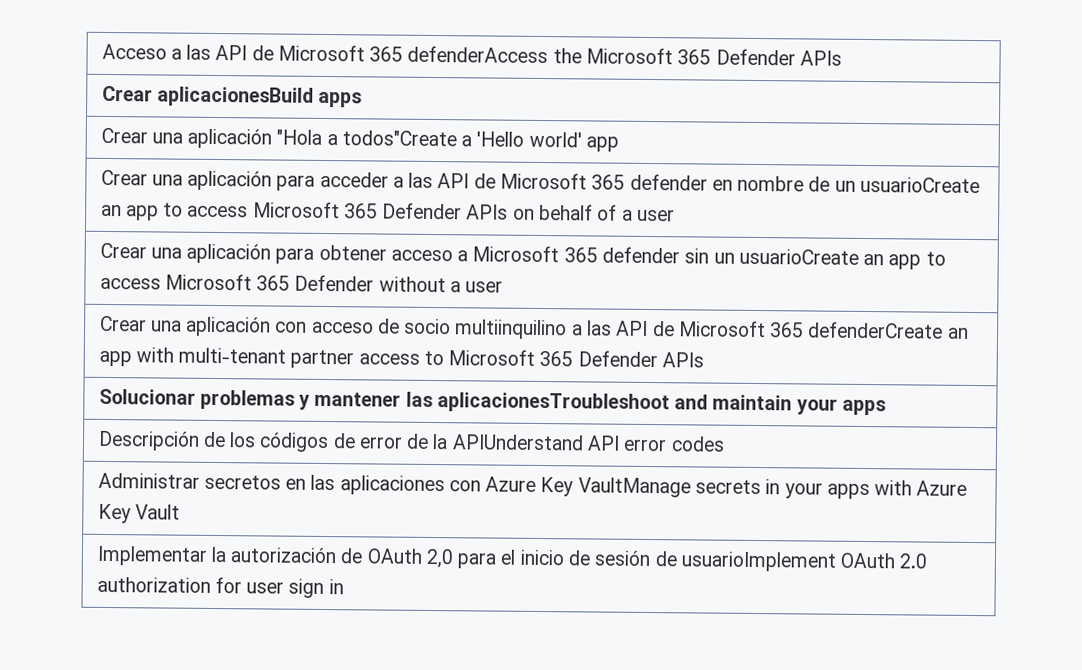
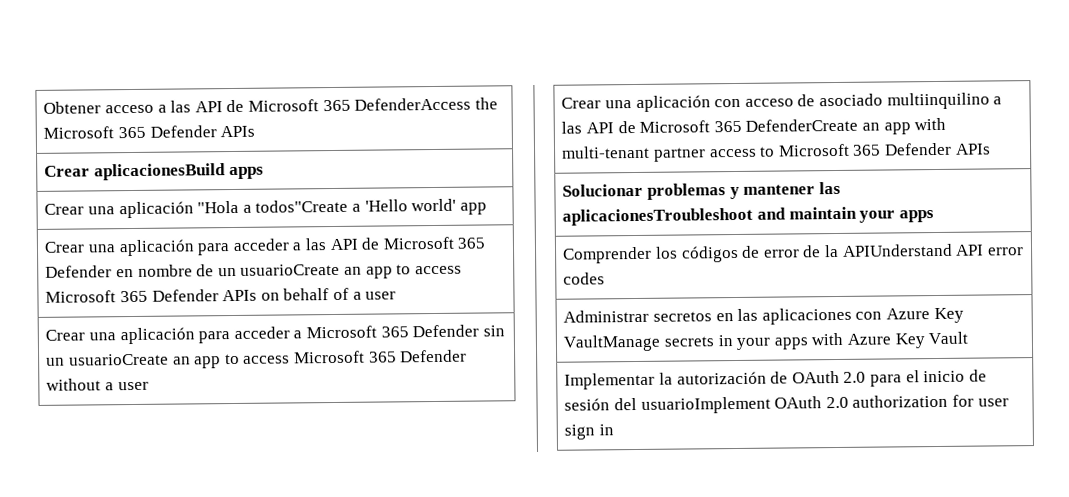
[101,43,549,64] Acceso a las API de Microsoft 365 defenderAccess -> [43,97,472,114] Obtener acceso a las API de Microsoft 365 DefenderAccess
[629,173,708,191] defender -> [45,265,113,278] Defender
[318,244,453,262] obtener acceso -> [233,326,290,339] acceder
[601,246,680,264] defender -> [412,324,480,338] Defender
[404,318,452,335] socio -> [818,93,883,107] asociado
[807,321,944,339] defenderCreate -> [745,118,859,132] DefenderCreate
[97,430,226,451] Descripción de -> [562,246,653,264] Comprender
[425,548,454,569] 2,0 -> [843,371,867,383] 2.0
[654,551,678,567] de -> [614,397,638,411] del

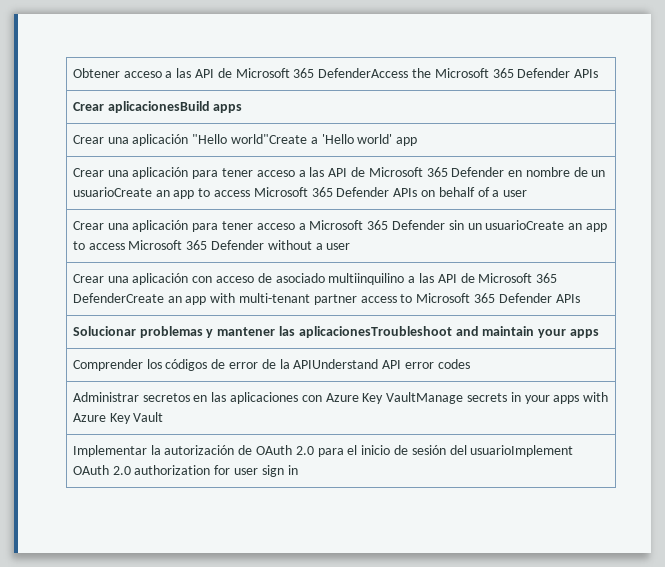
[197,199,349,214] "Hola a todos"Create -> [192,134,308,144] "Hello world"Create
[232,238,290,251] acceder -> [222,168,295,177] tener acceso
[233,326,290,339] acceder -> [222,221,295,230] tener acceso

